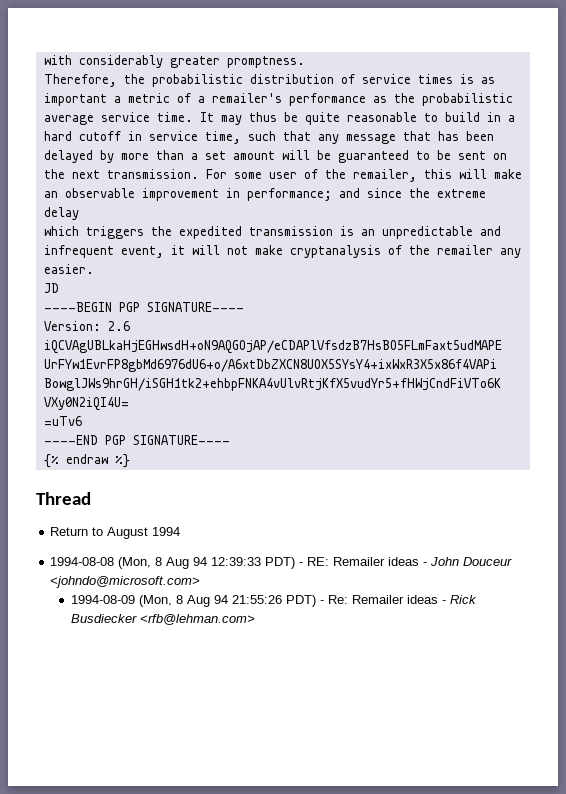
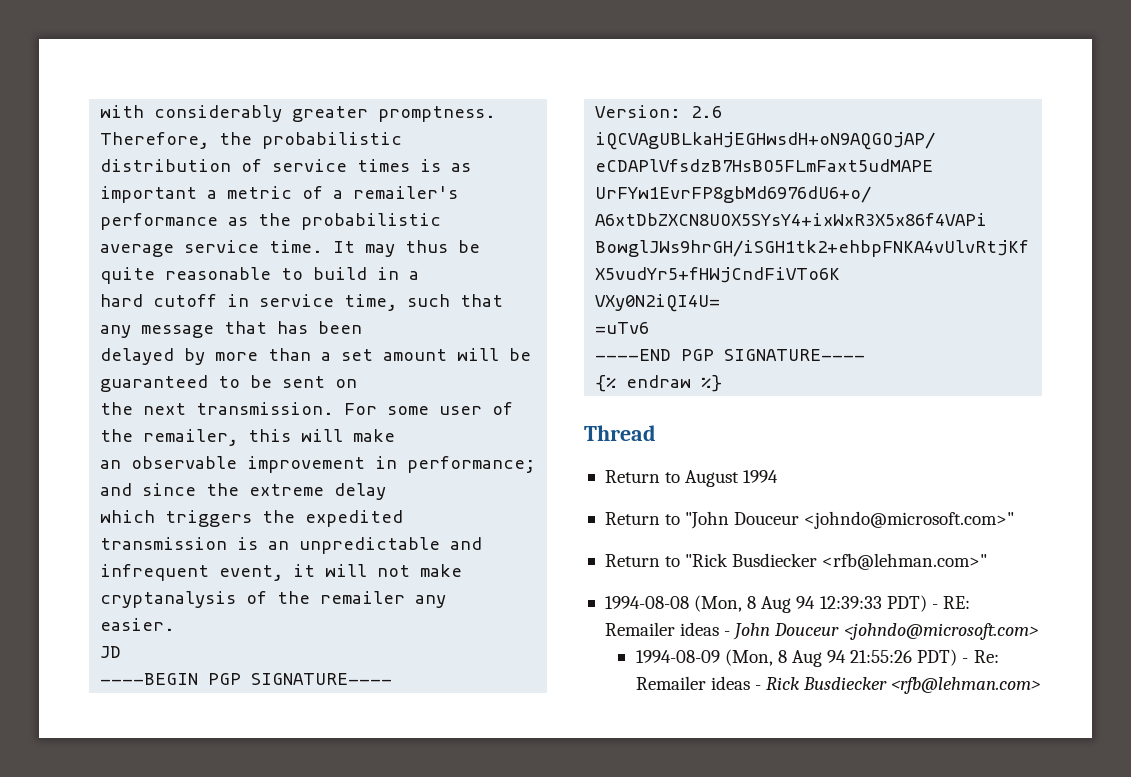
(181, 531) none -> [604,511,1015,529] [604,553,988,570] // Return to "John Douceur <johndo@microsoft.com>" // Return to "Rick Busdiecker <rfb@lehman.com>"

